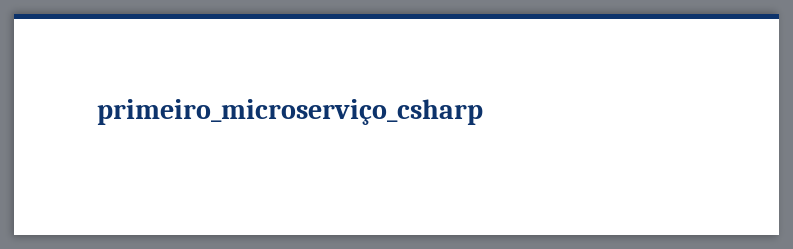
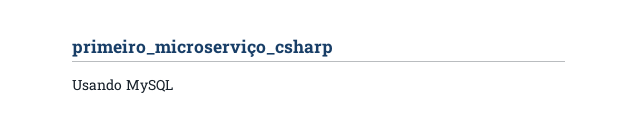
(483, 112) none -> [72,79,173,93] // Usando MySQL

